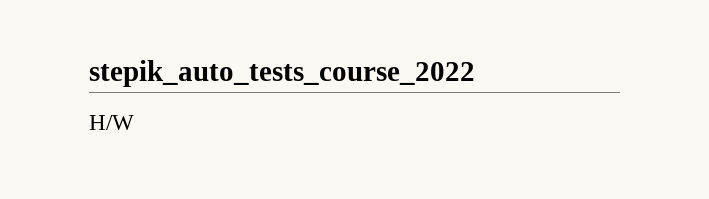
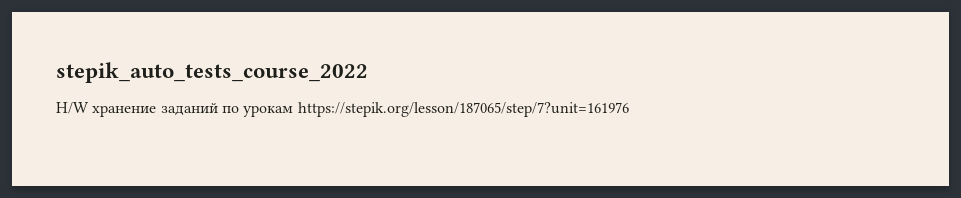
(134, 122) none -> [92,102,629,117] хранение заданий по урокам https://stepik.org/lesson/187065/step/7?unit=161976

